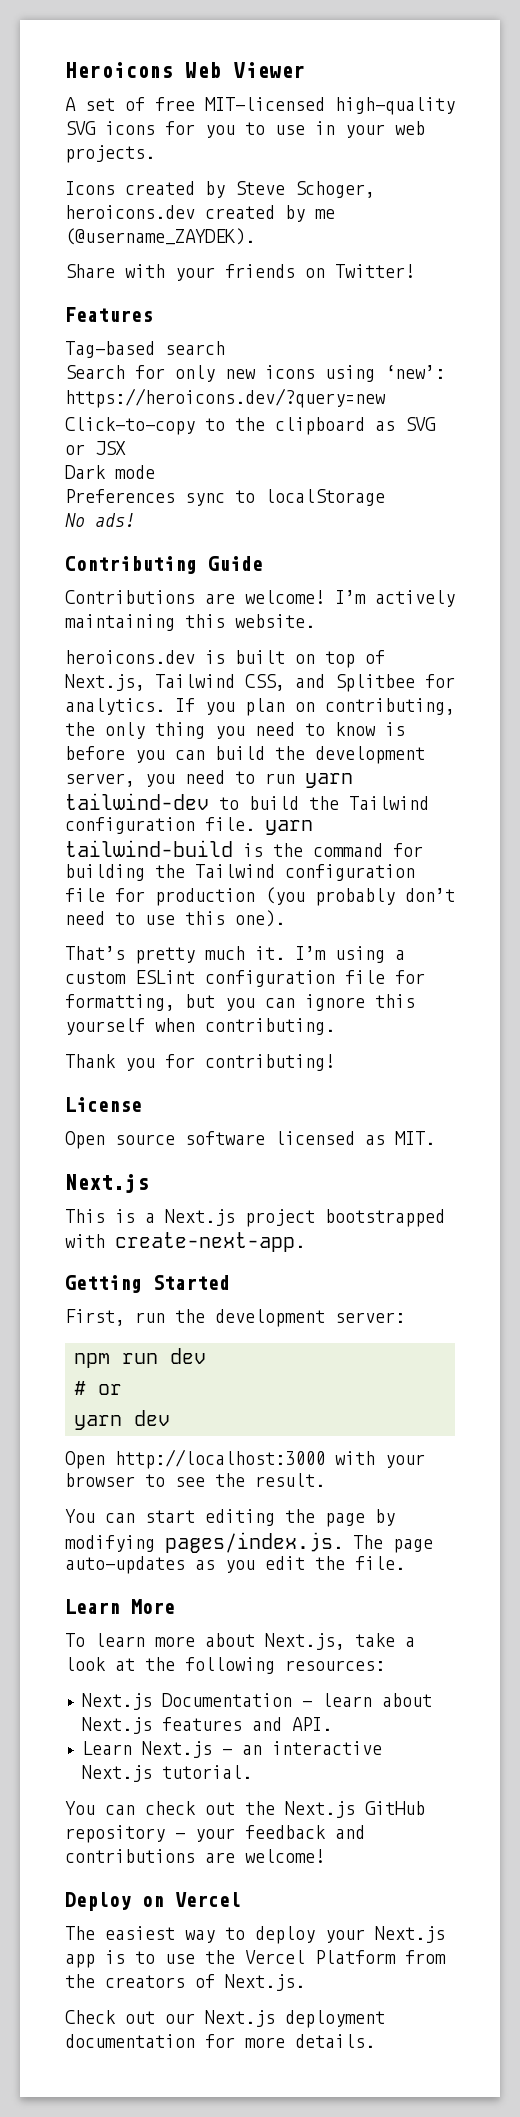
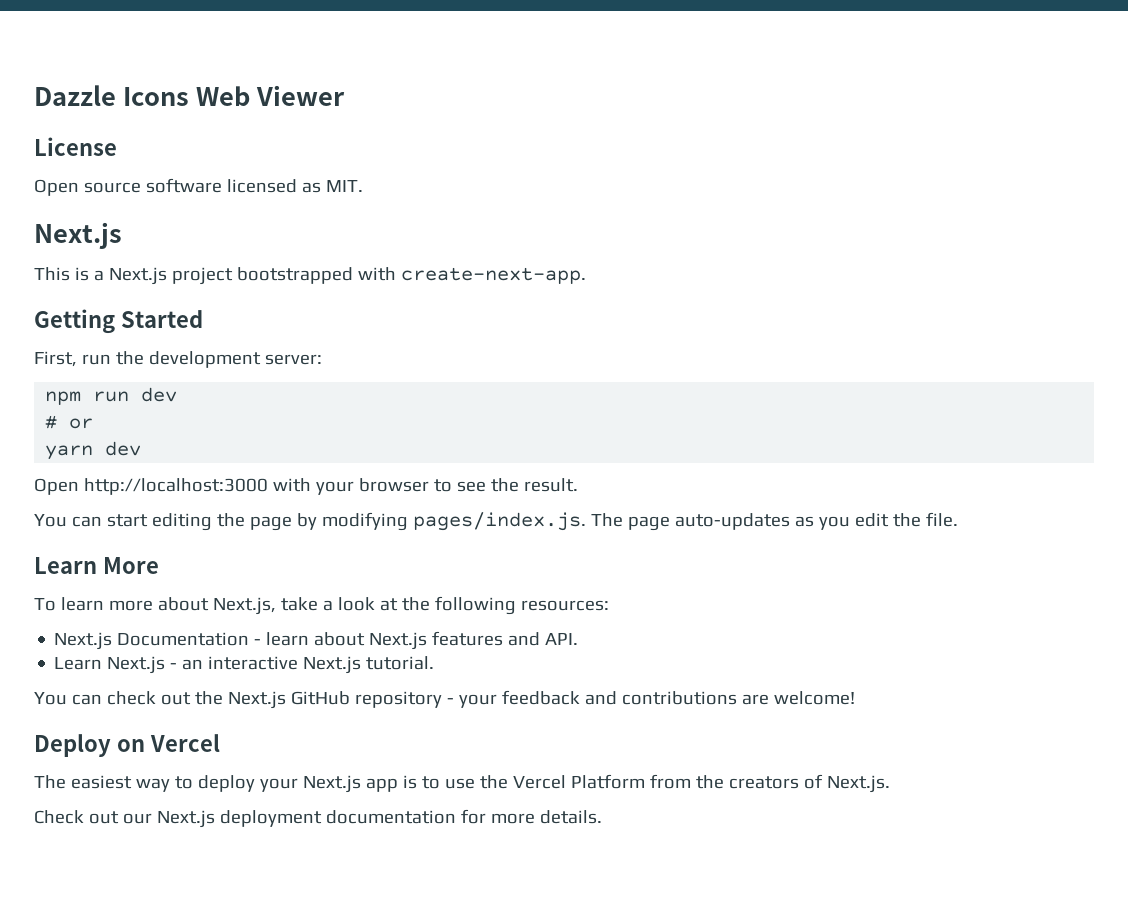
[65,62,173,78] Heroicons -> [34,85,189,106] Dazzle Icons
[65,97,455,115] [65,121,425,138] [65,145,155,163] [65,181,375,198] [65,205,335,222] [65,228,255,245] [65,264,415,281] [65,307,153,322] [65,341,225,358] [65,365,445,382] [65,388,386,408] [65,417,436,435] [65,441,126,455] [65,465,155,479] [65,489,385,506] [65,513,135,527] [65,556,263,574] [65,590,455,607] [65,614,315,631] [65,650,385,668] [65,674,455,692] [65,698,455,716] [65,722,405,739] [65,746,425,764] [65,770,353,788] [65,793,429,810] [65,817,313,835] [65,840,423,857] [65,864,415,881] [65,887,455,906] [65,910,285,927] [65,946,405,964] [65,970,425,987] [65,994,415,1011] [65,1018,335,1035] [65,1054,335,1071] // A set of free MIT-licensed high-quality SVG icons for you to use in your web projects. // Icons created by Steve Schoger, heroicons.dev created by me (@username_ZAYDEK). // Share with your friends on Twitter! // Features // Tag-based search // Search for only new icons using ‘new’: https://heroicons.dev/?query=new // Click-to-copy to the clipboard as SVG or JSX // Dark mode // Preferences sync to localStorage // No ads! // Contributing Guide // Contributions are welcome! I’m actively maintaining this website. // heroicons.dev is built on top of Next.js, Tailwind CSS, and Splitbee for analytics. If you plan on contributing, the only thing you need to know is before you can build the development server, you need to run yarn tailwind-dev to build the Tailwind configuration file. yarn tailwind-build is the command for building the Tailwind configuration file for production (you probably don’t need to use this one). // That’s pretty much it. I’m using a custom ESLint configuration file for formatting, but you can ignore this yourself when contributing. // Thank you for contributing! -> (345, 95) none

